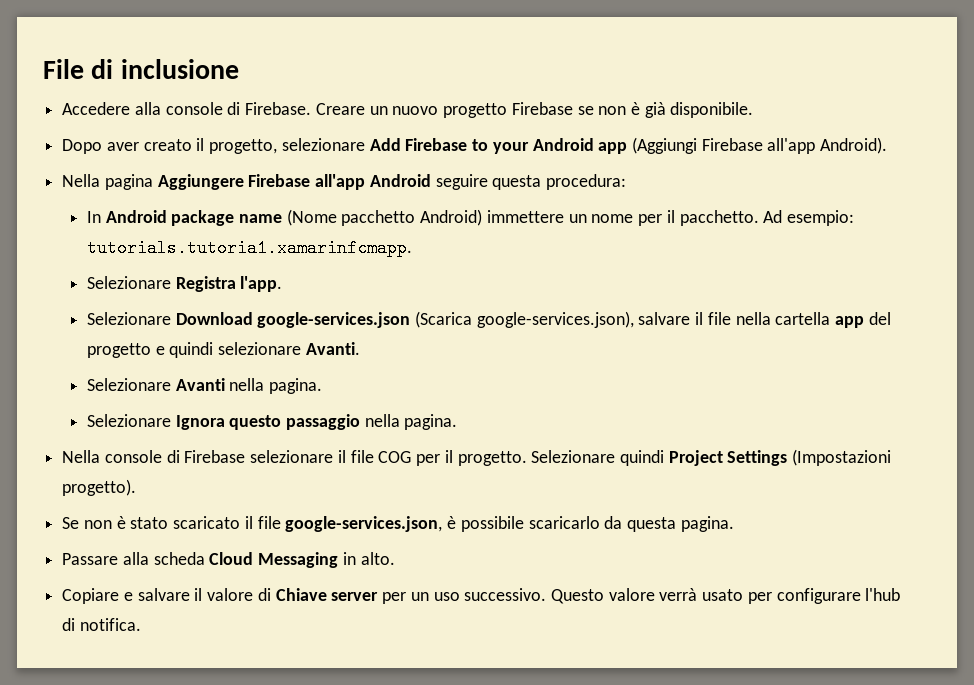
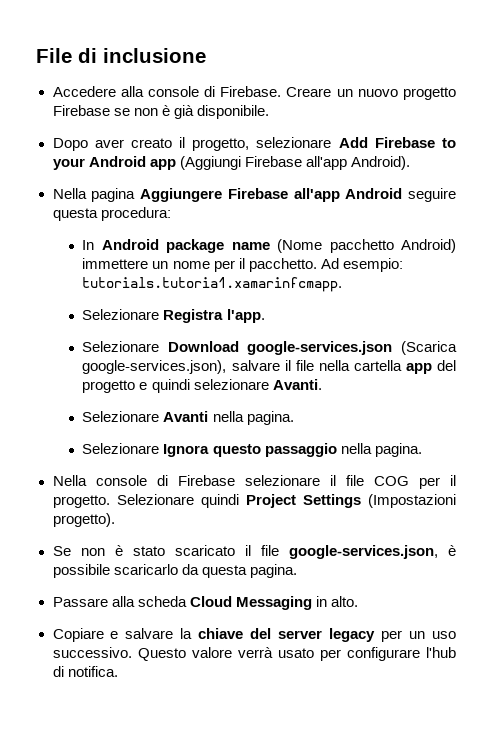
[194,588,379,601] il valore di Chiave server -> [180,628,376,642] la chiave del server legacy

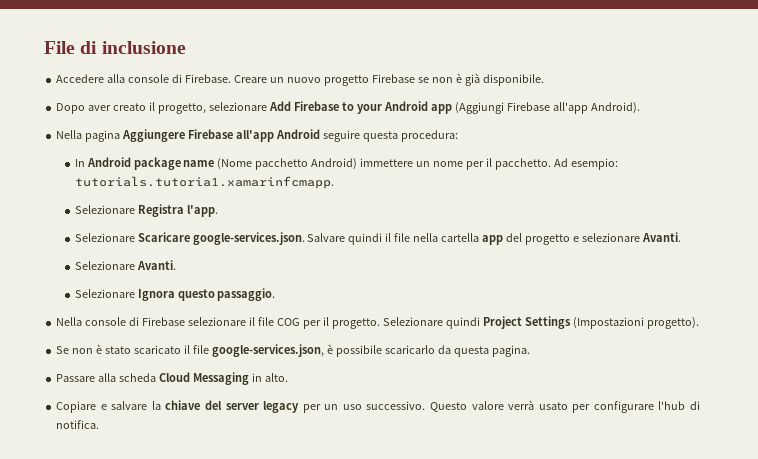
[167,341,458,355] [82,360,280,374] Download google-services.json (Scarica google-services.json), salvare -> [137,232,383,245] Scaricare google-services.json. Salvare quindi
[151,379,190,393] quindi -> (580, 239) none
[163,411,294,425] Avanti nella pagina. -> [136,260,176,270] Avanti.
[264,443,422,457] passaggio nella pagina. -> [217,288,276,301] passaggio.

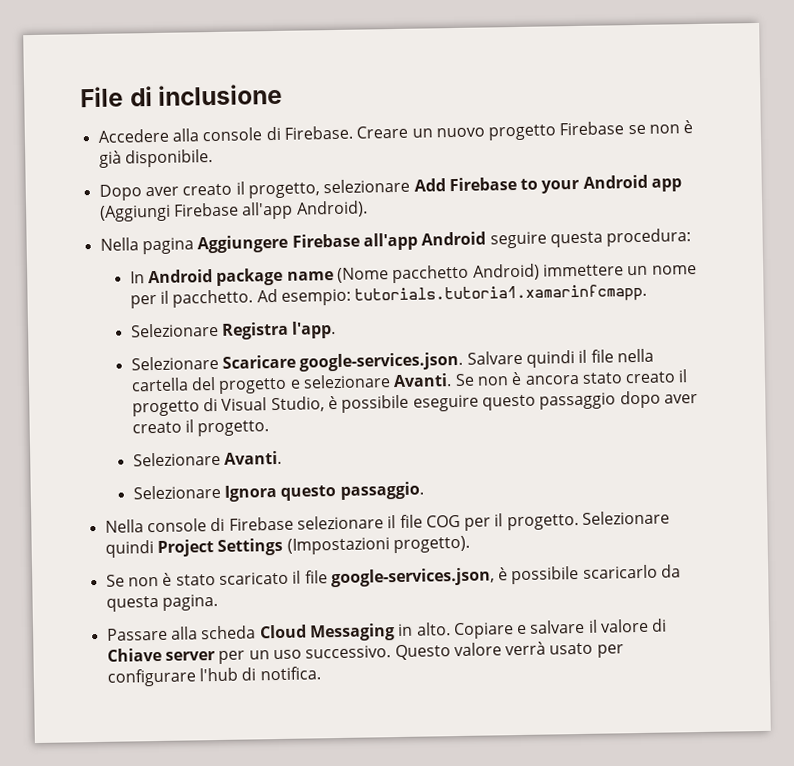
[482,235,504,245] app -> (189, 384) none
(682, 237) none -> [454,369,689,387] [131,390,698,417] [131,419,270,437] Se non è ancora stato creato il progetto di Visual Studio, è possibile eseguire questo passaggio dopo aver creato il progetto.
(288, 377) // -> (451, 629) none
[151,400,300,413] la chiave del server legacy -> [587,618,668,633] [106,647,215,662] il valore di Chiave server

